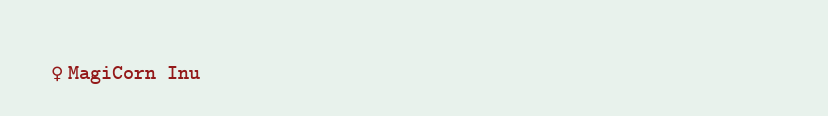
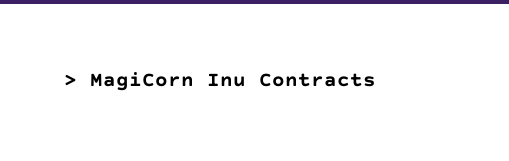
[51,66,63,82] ♀ -> [64,74,77,86] >
(200, 72) none -> [259,73,376,87] Contracts

